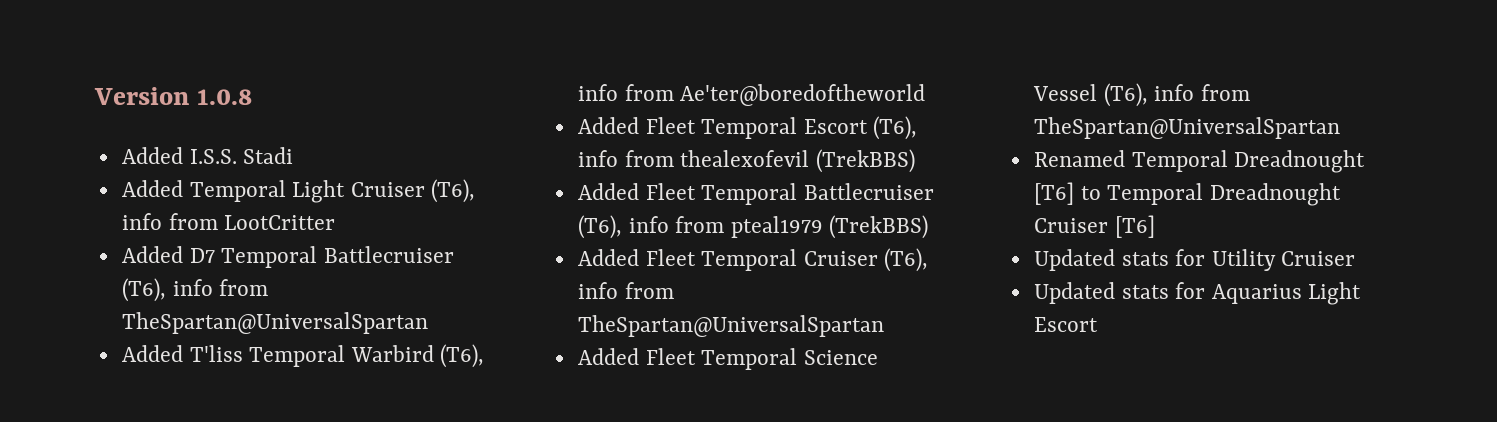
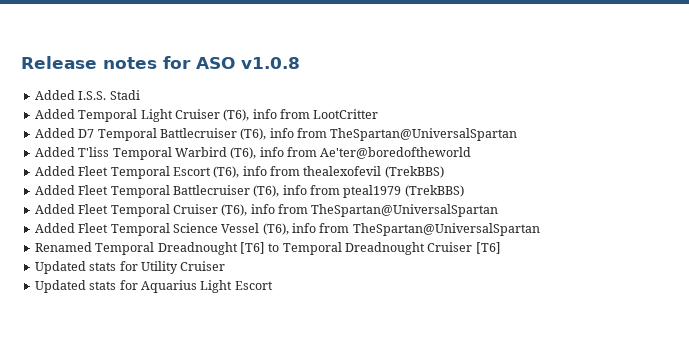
[94,87,253,105] Version 1.0.8 -> [21,56,300,69] Release notes for ASO v1.0.8

